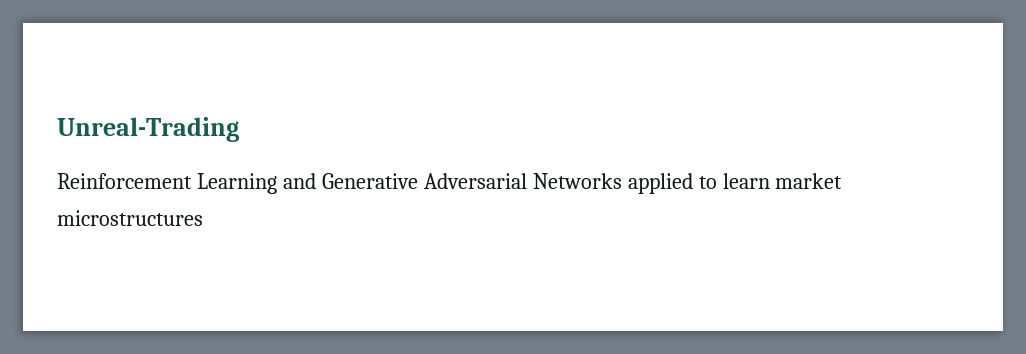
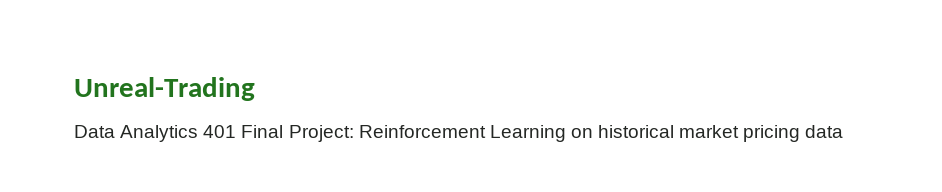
[57,173,843,194] [57,210,203,226] Reinforcement Learning and Generative Adversarial Networks applied to learn market microstructures -> [74,125,844,142] Data Analytics 401 Final Project: Reinforcement Learning on historical market pricing data

